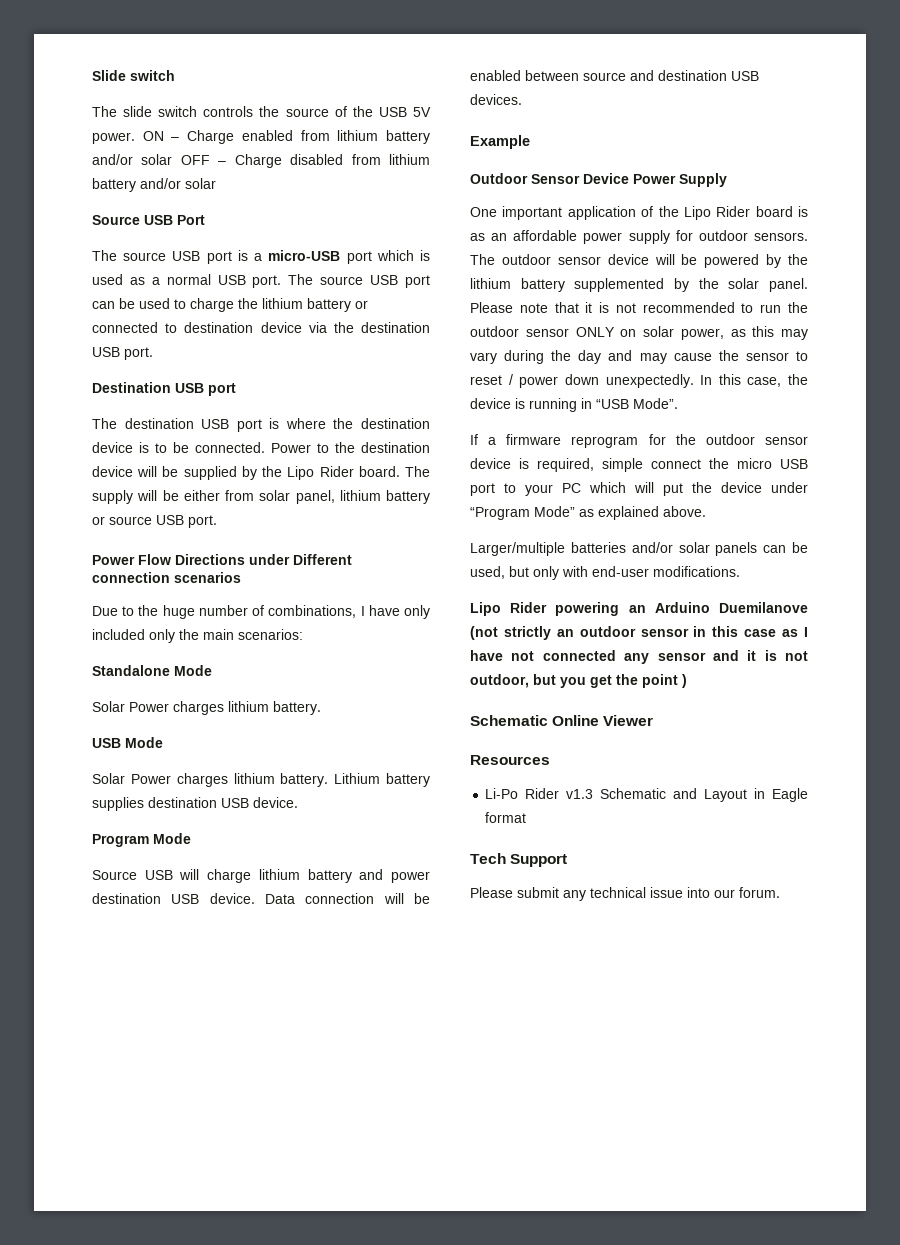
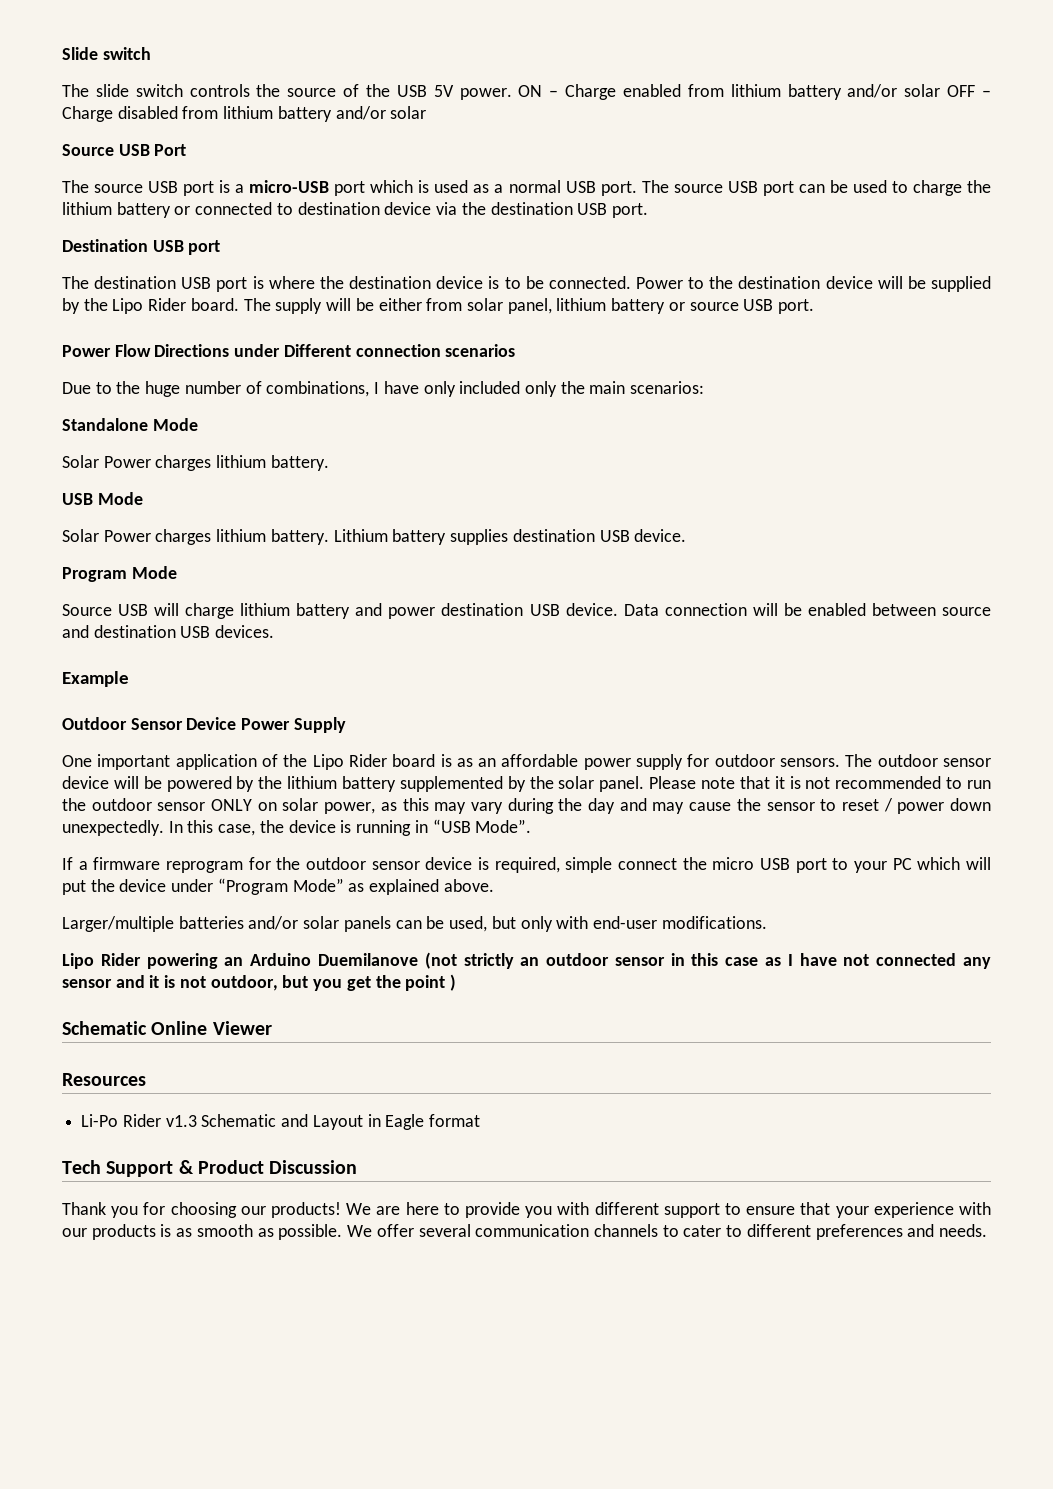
[470,887,780,901] // Please submit any technical issue into our forum. -> [178,1160,358,1174] [62,1202,992,1218] [62,1224,988,1240] & Product Discussion // Thank you for choosing our products! We are here to provide you with different support to ensure that your experience with our products is as smooth as possible. We offer several communication channels to cater to different preferences and needs.

